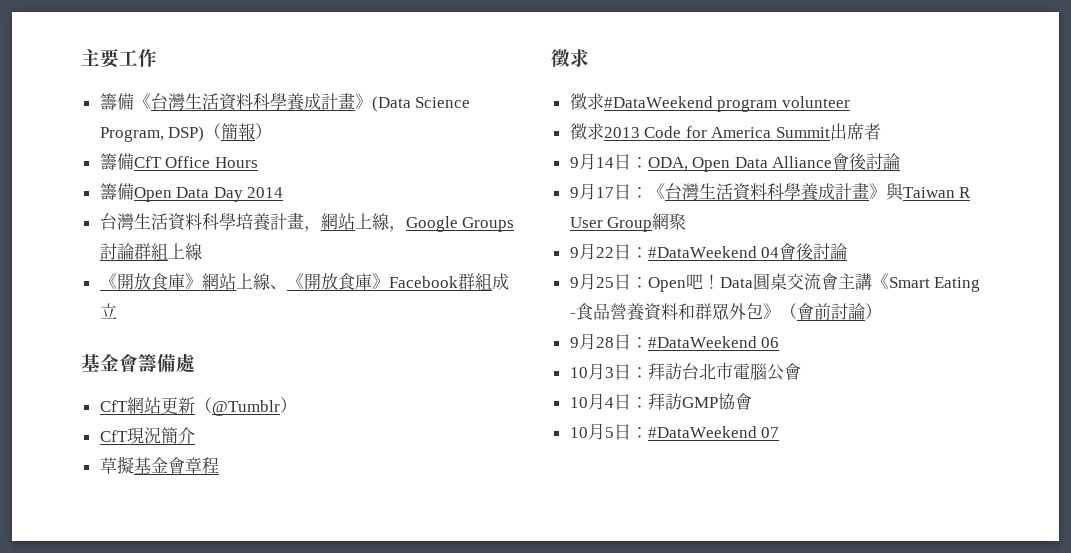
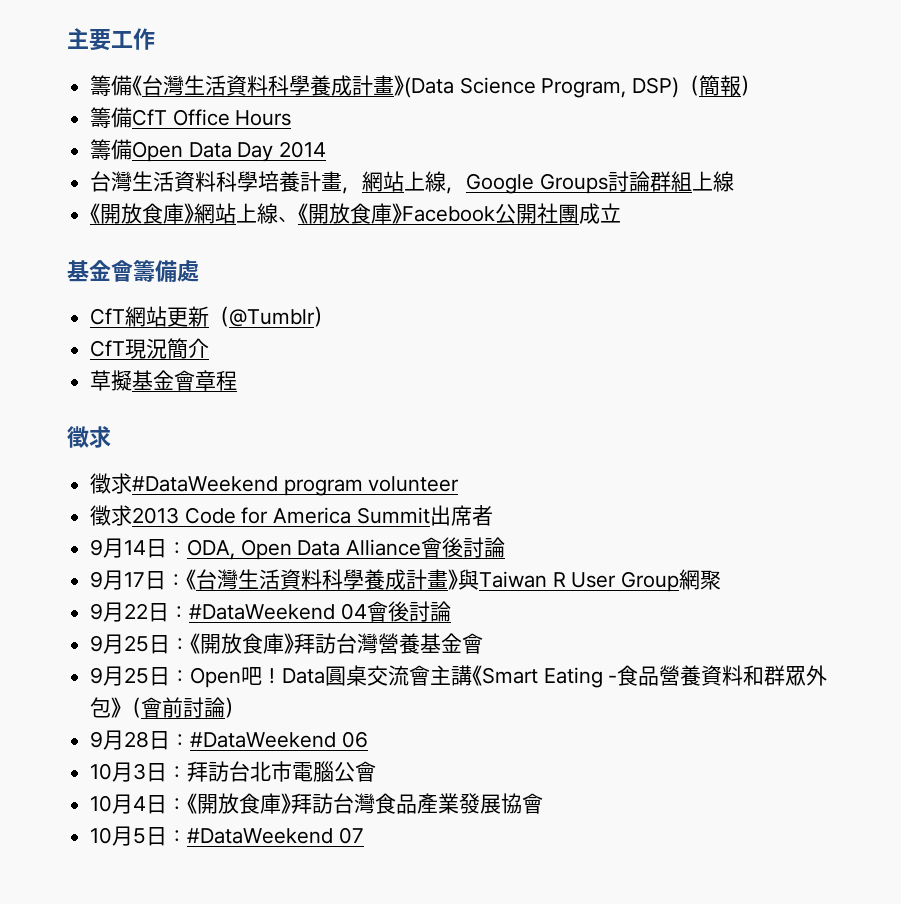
[457,273,492,290] 群組 -> [495,203,580,224] 公開社團
(848, 251) none -> [90,633,484,654] // 9月25日：《開放食庫》拜訪台灣營養基金會
[647,393,718,410] 拜訪GMP -> [187,793,502,814] 《開放食庫》拜訪台灣食品產業發展

